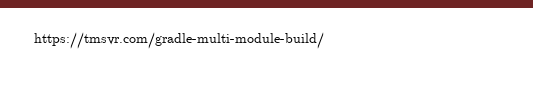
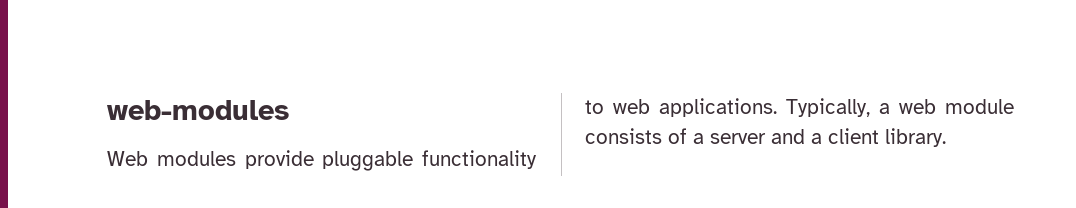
[34,32,324,49] https://tmsvr.com/gradle-multi-module-build/ -> [107,100,289,120] [107,150,537,171] [585,98,1014,117] [585,128,946,147] web-modules // Web modules provide pluggable functionality to web applications. Typically, a web module consists of a server and a client library.

